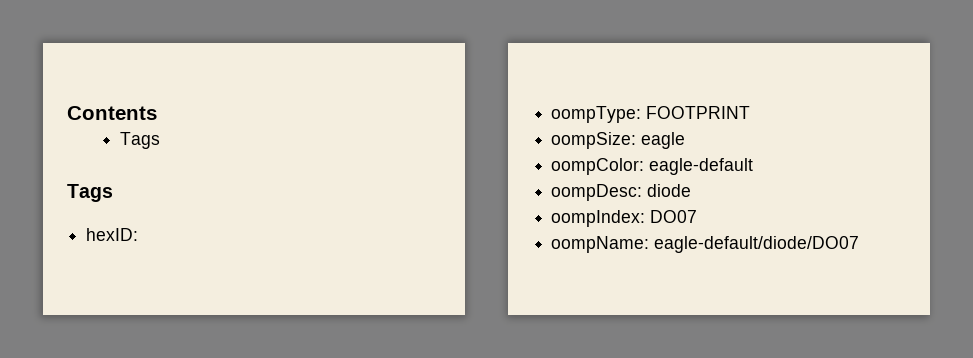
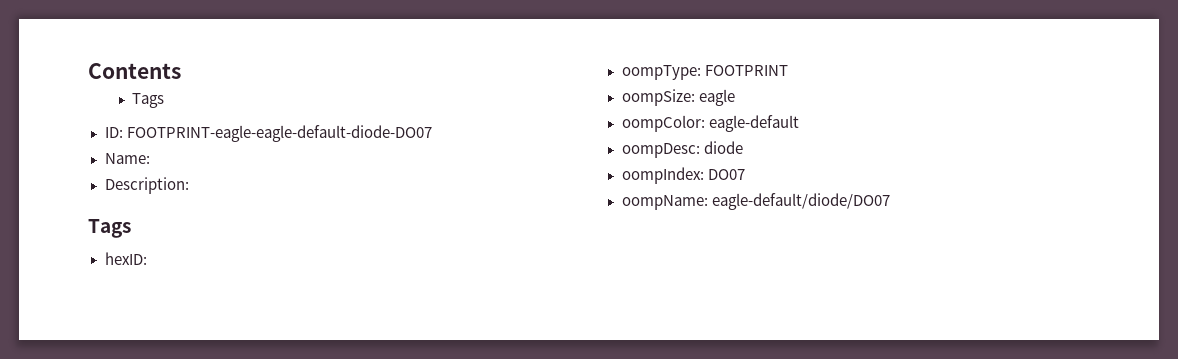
(160, 140) none -> [104,125,432,142] [104,153,150,164] [104,177,189,194] // ID: FOOTPRINT-eagle-eagle-default-diode-DO07 // Name: // Description:

